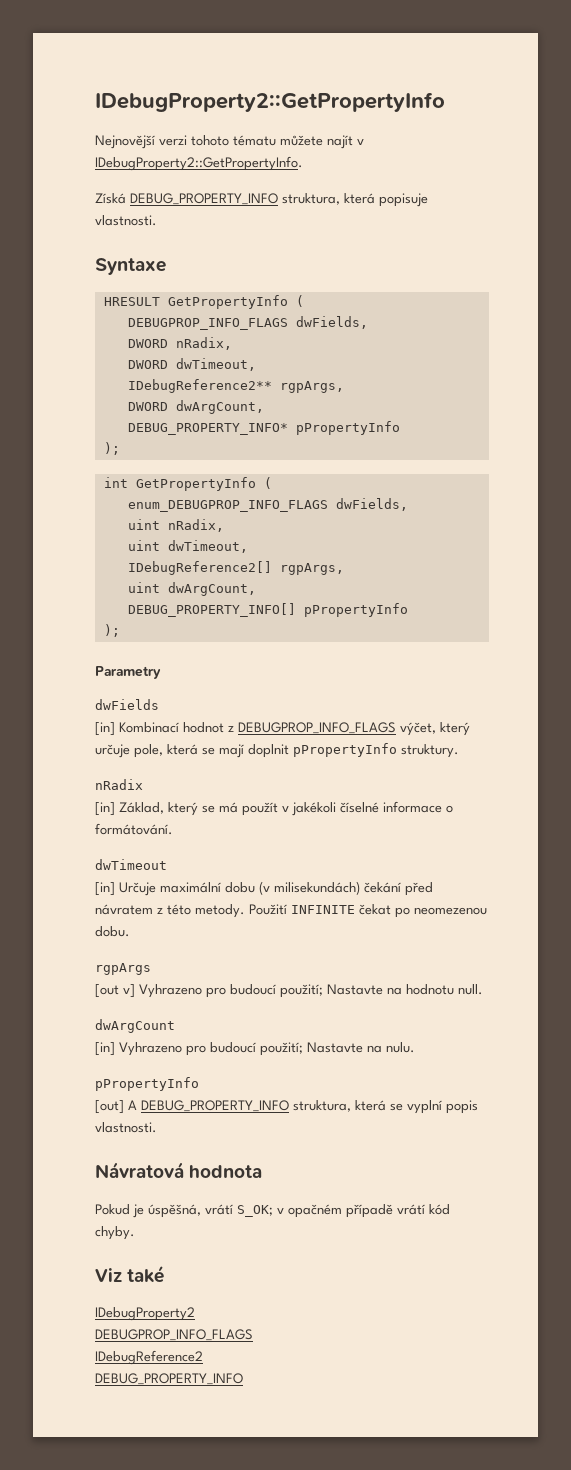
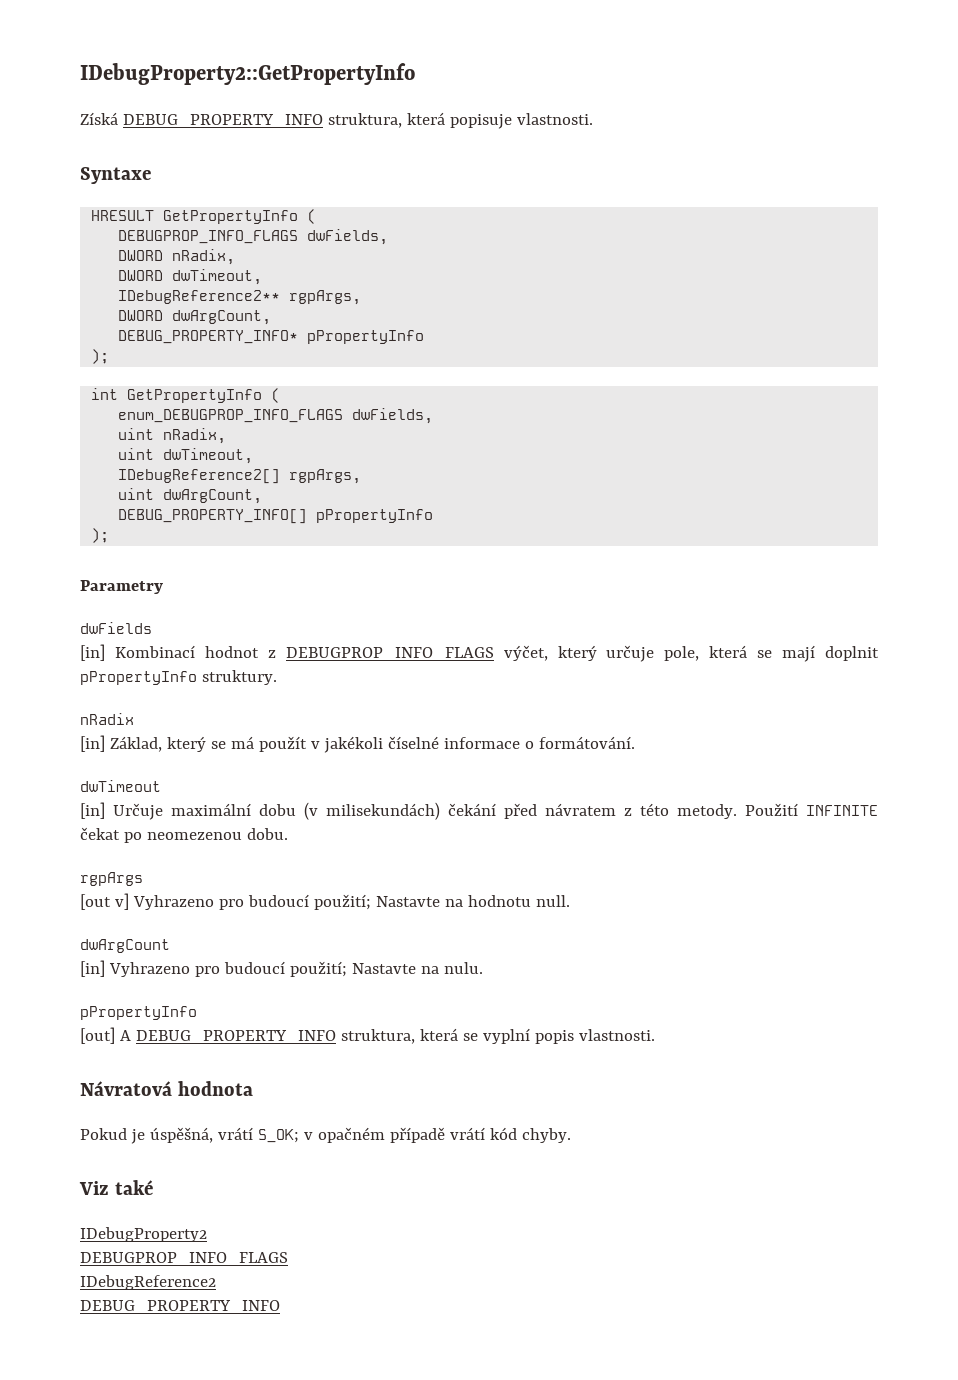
[95,135,364,149] [95,156,303,171] // Nejnovější verzi tohoto tématu můžete najít v IDebugProperty2::GetPropertyInfo. -> (415, 74) none

